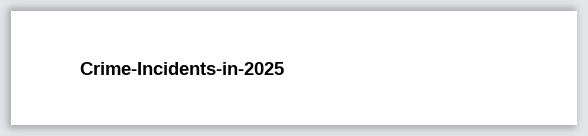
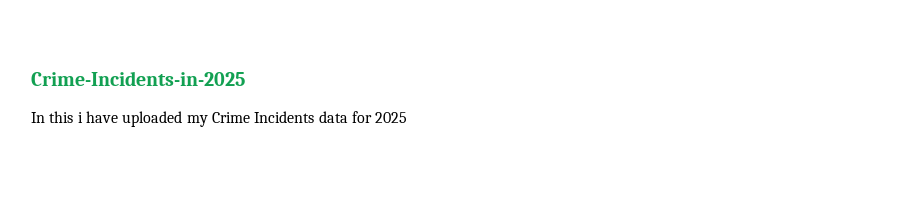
(284, 68) none -> [31,111,408,127] // In this i have uploaded my Crime Incidents data for 2025

